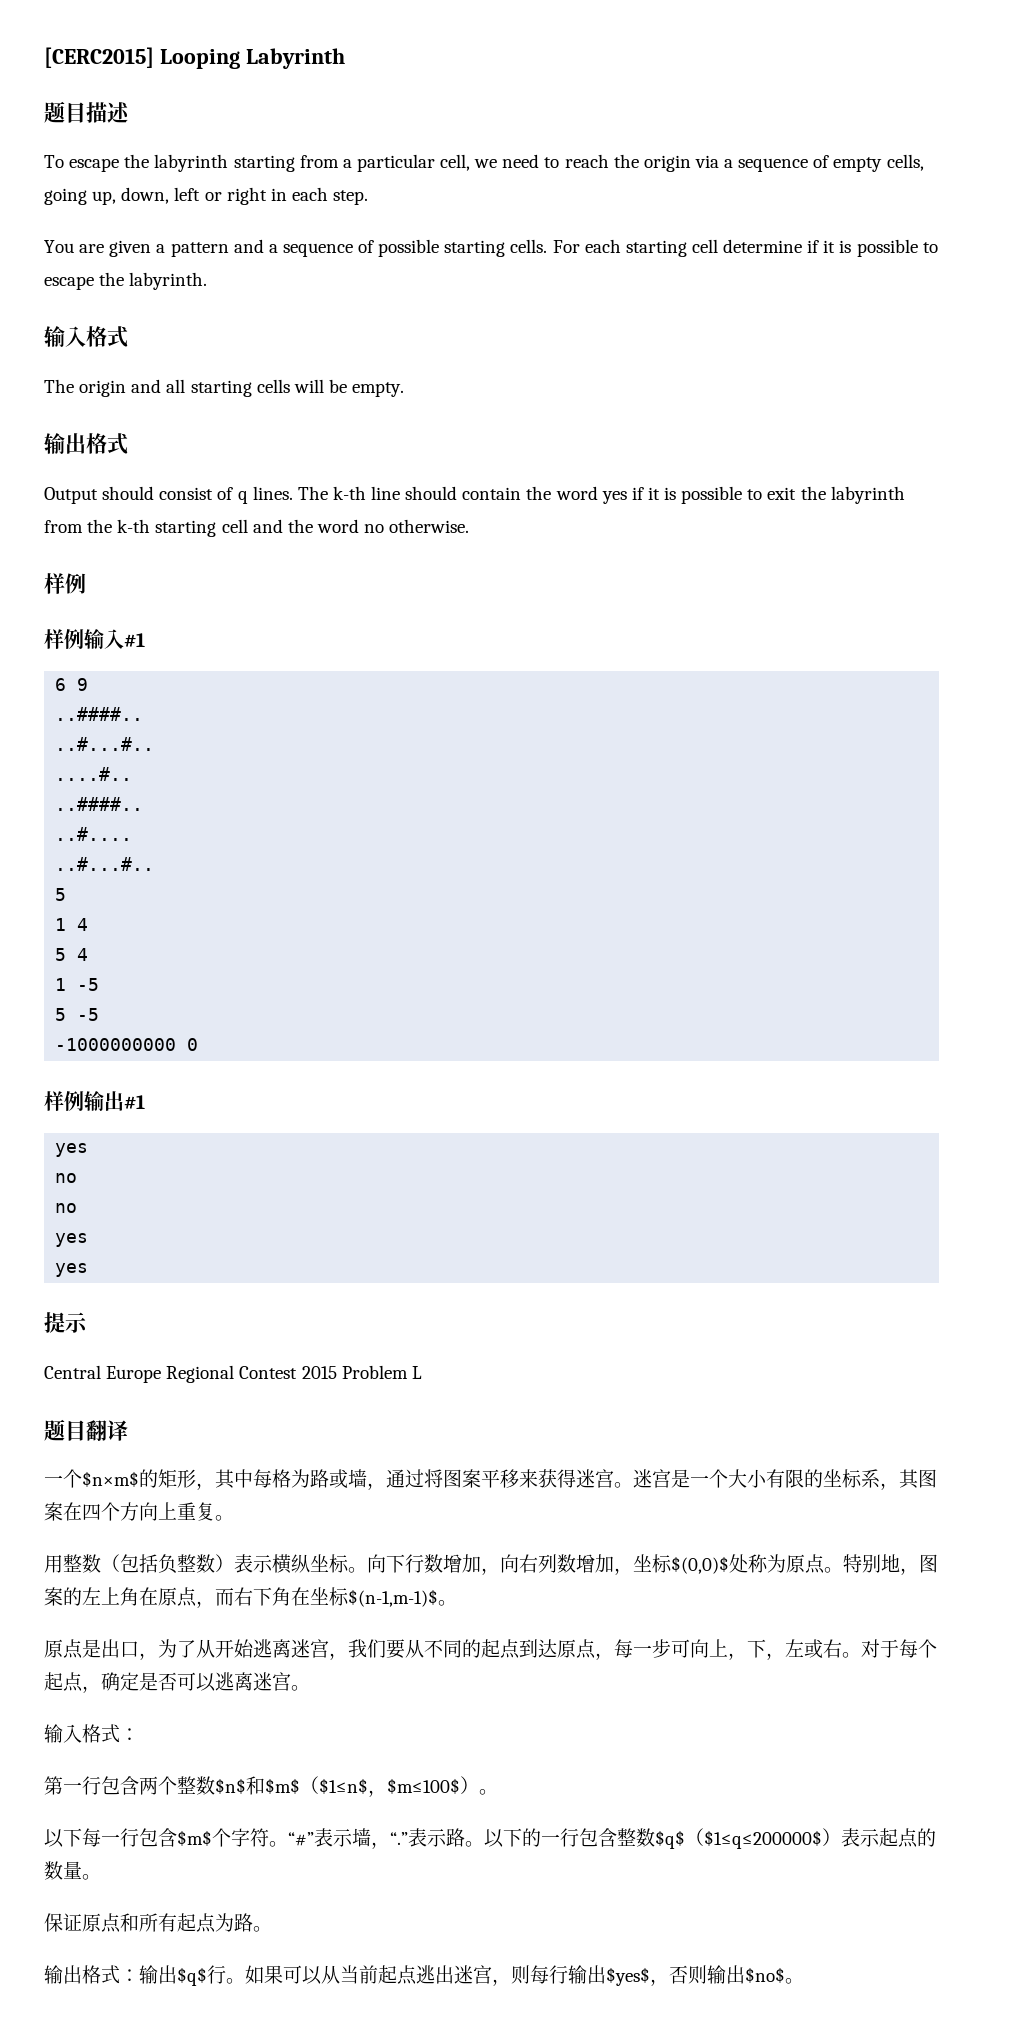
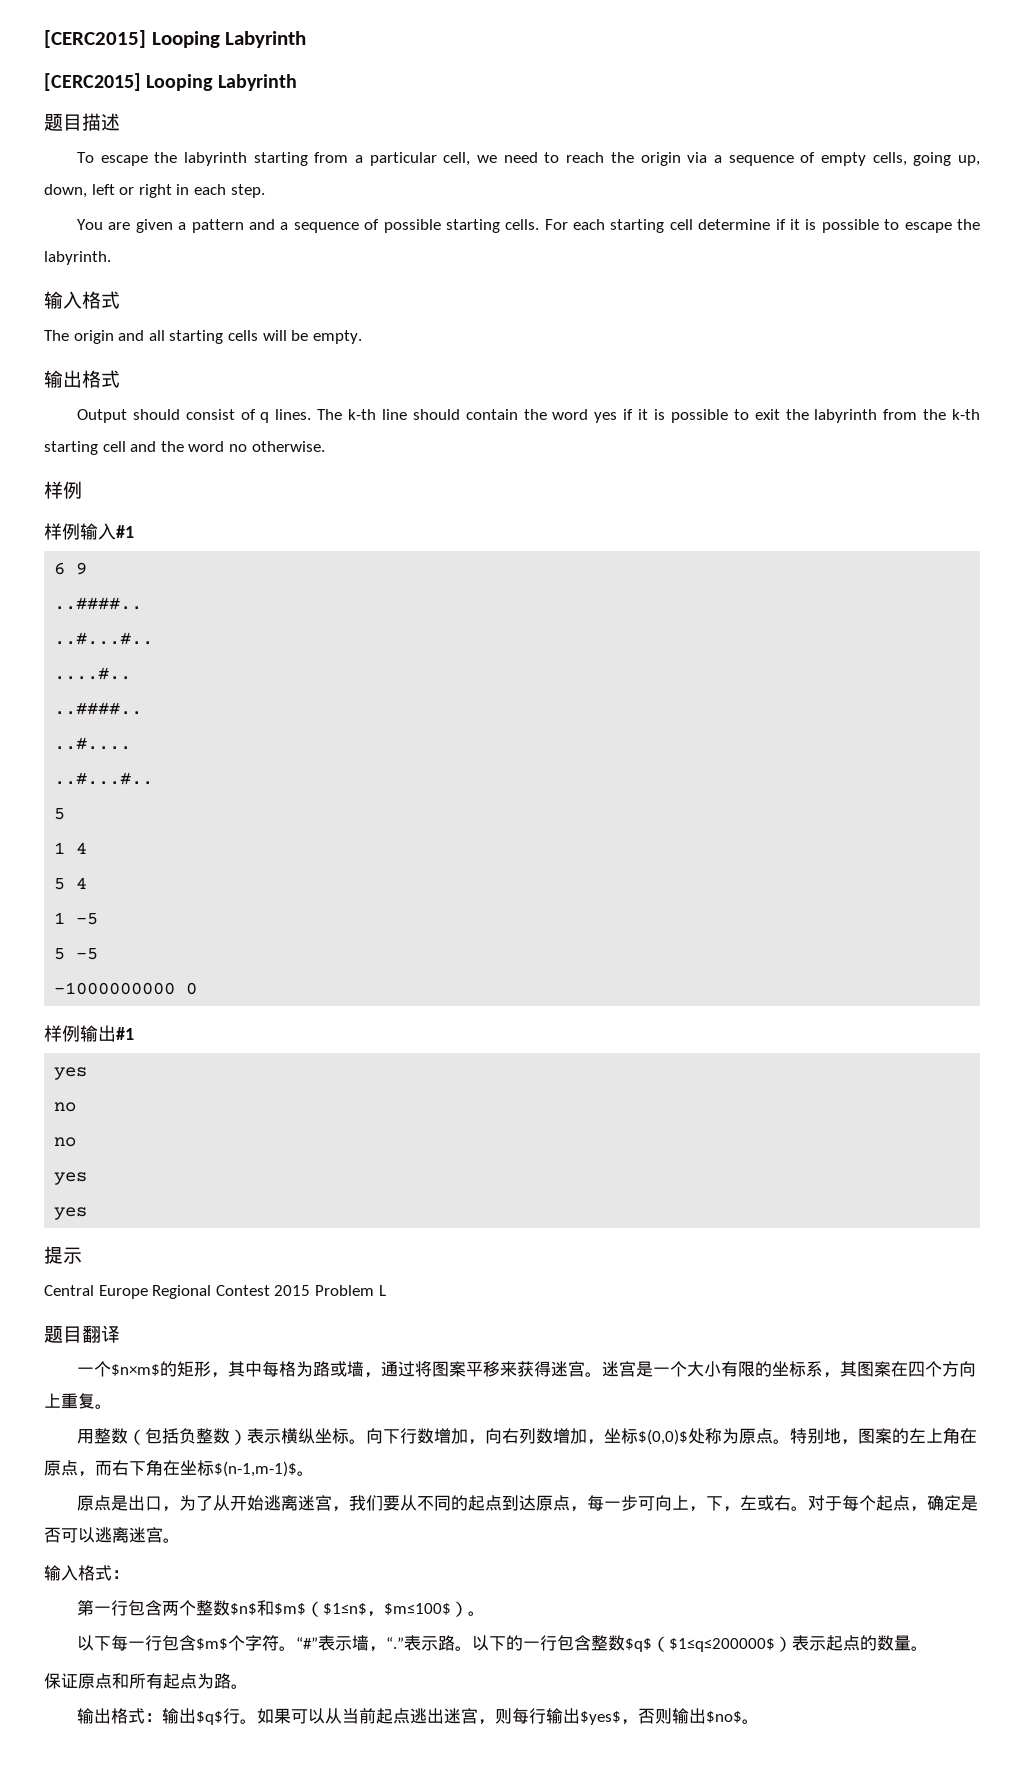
[44,47,345,69] [CERC2015] Looping Labyrinth -> [44,30,307,48] [44,73,297,91] [CERC2015] Looping Labyrinth // [CERC2015] Looping Labyrinth

